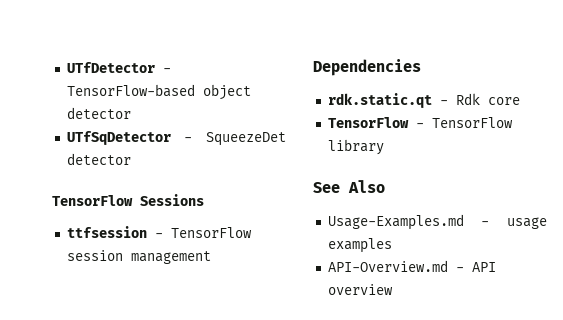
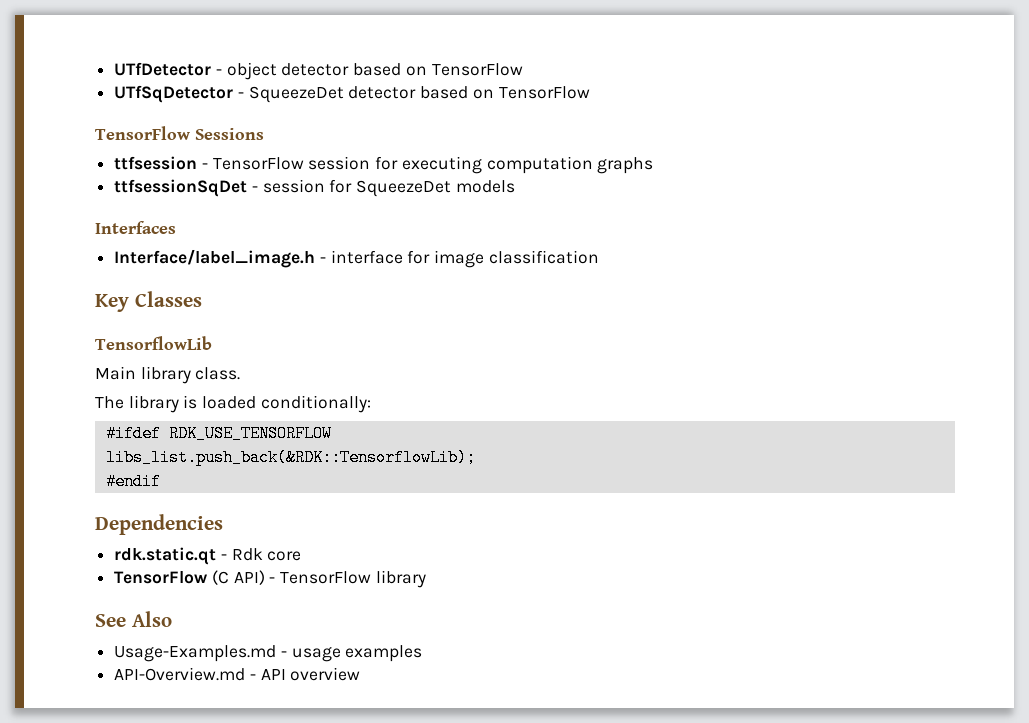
[66,84,195,97] TensorFlow-based -> (222, 72) none
(131, 113) none -> [353,63,523,76] based on TensorFlow
(131, 159) none -> [420,86,590,99] based on TensorFlow
[130,251,211,264] management -> [375,156,654,174] [114,179,515,197] [95,221,176,234] [114,249,599,268] [95,291,202,312] [95,336,212,350] [95,366,241,384] [95,395,371,413] [105,425,332,442] [105,449,476,466] [105,473,161,490] for executing computation graphs // ttfsessionSqDet - session for SqueezeDet models // Interfaces // Interface/label_image.h - interface for image classification // Key Classes // TensorflowLib // Main library class. // The library is loaded conditionally: // #ifdef RDK_USE_TENSORFLOW // libs_list.push_back(&RDK::TensorflowLib); // #endif
(409, 122) none -> [211,570,265,585] (C API)

